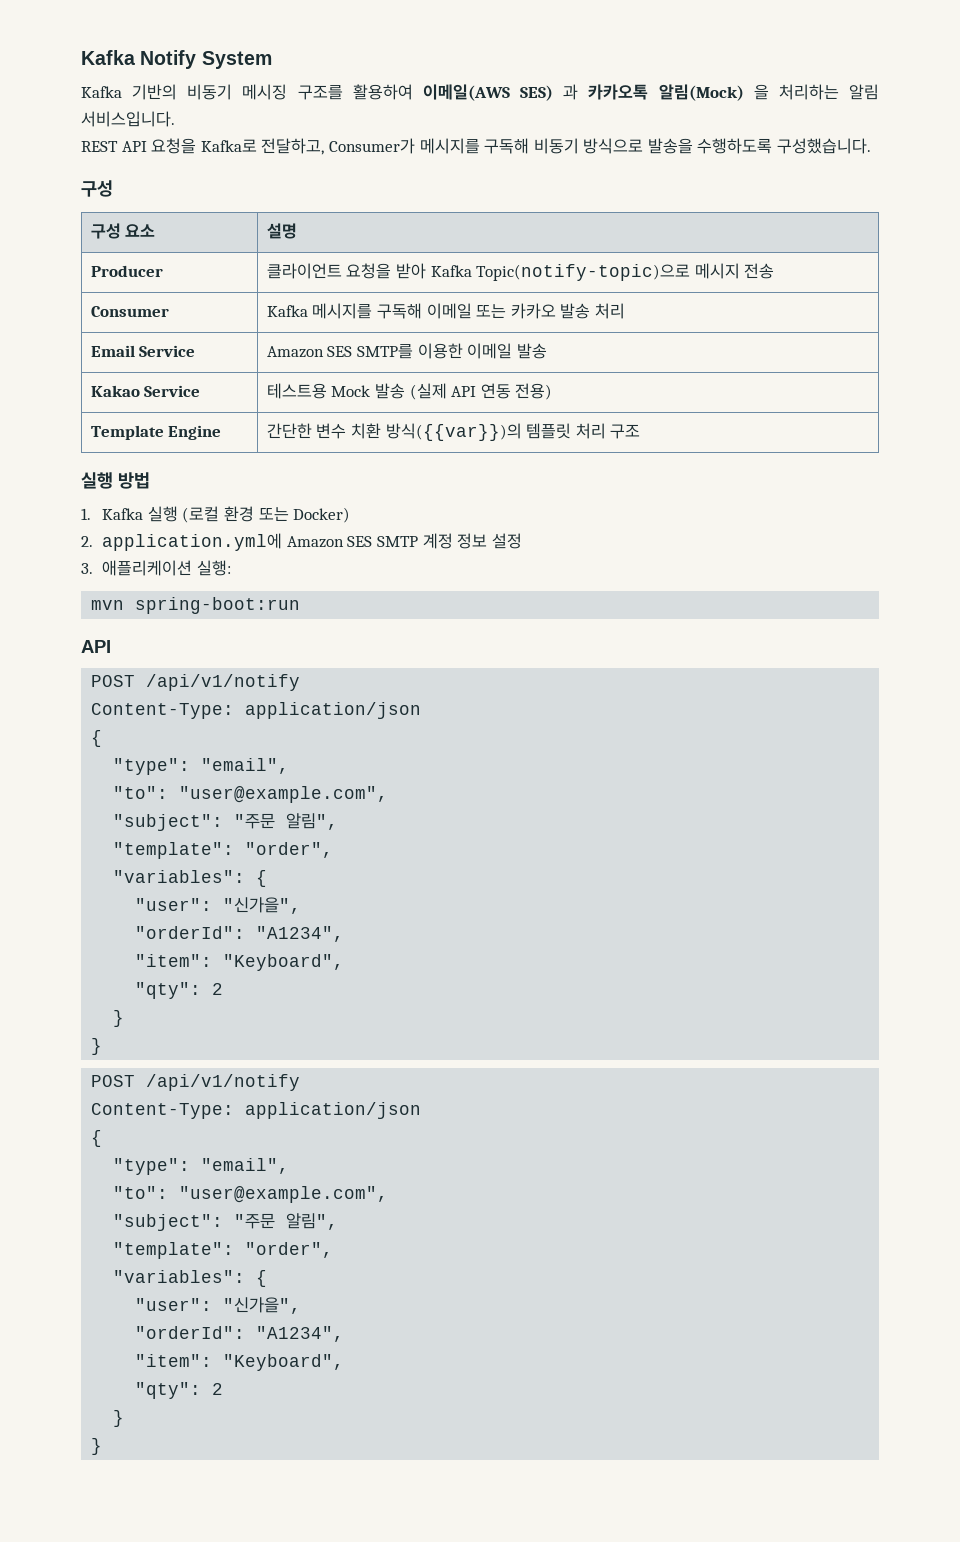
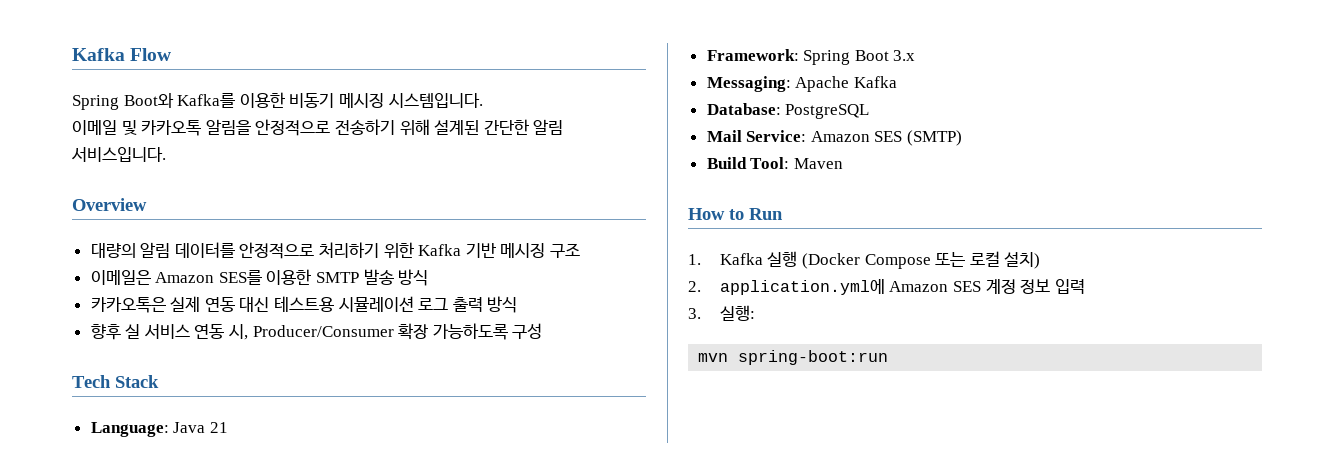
[81,50,272,69] [81,84,879,101] [81,111,175,127] [81,138,872,155] [81,180,113,197] [90,223,156,239] [266,223,297,239] [90,265,163,277] [266,263,775,281] [90,306,169,317] [266,303,625,319] [90,345,196,357] [266,343,547,359] [90,385,201,397] [266,383,553,400] [90,425,222,440] [266,423,641,441] [81,472,150,489] [81,506,351,523] Kafka Notify System // Kafka 기반의 비동기 메시징 구조를 활용하여 이메일(AWS SES) 과 카카오톡 알림(Mock) 을 처리하는 알림 서비스입니다. // REST API 요청을 Kafka로 전달하고, Consumer가 메시지를 구독해 비동기 방식으로 발송을 수행하도록 구성했습니다. // 구성 // 구성 요소 | 설명 // Producer | 클라이언트 요청을 받아 Kafka Topic(notify-topic)으로 메시지 전송 // Consumer | Kafka 메시지를 구독해 이메일 또는 카카오 발송 처리 // Email Service | Amazon SES SMTP를 이용한 이메일 발송 // Kakao Service | 테스트용 Mock 발송 (실제 API 연동 전용) // Template Engine | 간단한 변수 치환 방식({{var}})의 템플릿 처리 구조 // 실행 방법 // 1. Kafka 실행 (로컬 환경 또는 Docker) -> [72,48,172,61] [72,92,483,110] [72,119,564,136] [71,147,166,162] [72,198,147,211] [90,242,581,259] [90,269,429,286] [90,296,518,313] [90,323,543,340] [72,375,159,388] [90,422,228,437] [706,49,916,65] [706,76,897,92] [706,103,870,119] [706,130,963,146] [706,157,843,169] [688,208,783,220] [688,251,1041,269] Kafka Flow // Spring Boot와 Kafka를 이용한 비동기 메시징 시스템입니다. // 이메일 및 카카오톡 알림을 안정적으로 전송하기 위해 설계된 간단한 알림 서비스입니다. // Overview // 대량의 알림 데이터를 안정적으로 처리하기 위한 Kafka 기반 메시징 구조 // 이메일은 Amazon SES를 이용한 SMTP 발송 방식 // 카카오톡은 실제 연동 대신 테스트용 시뮬레이션 로그 출력 방식 // 향후 실 서비스 연동 시, Producer/Consumer 확장 가능하도록 구성 // Tech Stack // Language: Java 21 // Framework: Spring Boot 3.x // Messaging: Apache Kafka // Database: PostgreSQL // Mail Service: Amazon SES (SMTP) // Build Tool: Maven // How to Run // 1. Kafka 실행 (Docker Compose 또는 로컬 설치)
[376,536,418,547] SMTP -> (981, 286) none
[491,533,522,549] 설정 -> [1054,279,1085,294] 입력
[102,560,193,576] 애플리케이션 -> (701, 313) none
[81,640,111,653] [91,674,301,691] [91,702,422,719] [91,730,103,747] [113,758,290,775] [113,786,389,803] [113,813,339,831] [113,842,334,859] [113,870,268,887] [135,897,302,914] [135,926,345,942] [135,954,345,971] [135,982,224,999] [113,1010,125,1027] [91,1038,103,1055] [91,1074,301,1091] [91,1102,422,1119] [91,1130,103,1147] [113,1158,290,1175] [113,1186,389,1203] [113,1213,339,1231] [113,1242,334,1259] [113,1270,268,1287] [135,1297,302,1314] [135,1326,345,1342] [135,1354,345,1371] [135,1382,224,1399] [113,1410,125,1427] [91,1438,103,1455] // API // POST /api/v1/notify // Content-Type: application/json // { // "type": "email", // "to": "user@example.com", // "subject": "주문 알림", // "template": "order", // "variables": { // "user": "신가을", // "orderId": "A1234", // "item": "Keyboard", // "qty": 2 // } // } // POST /api/v1/notify // Content-Type: application/json // { // "type": "email", // "to": "user@example.com", // "subject": "주문 알림", // "template": "order", // "variables": { // "user": "신가을", // "orderId": "A1234", // "item": "Keyboard", // "qty": 2 // } // } -> (889, 357) none

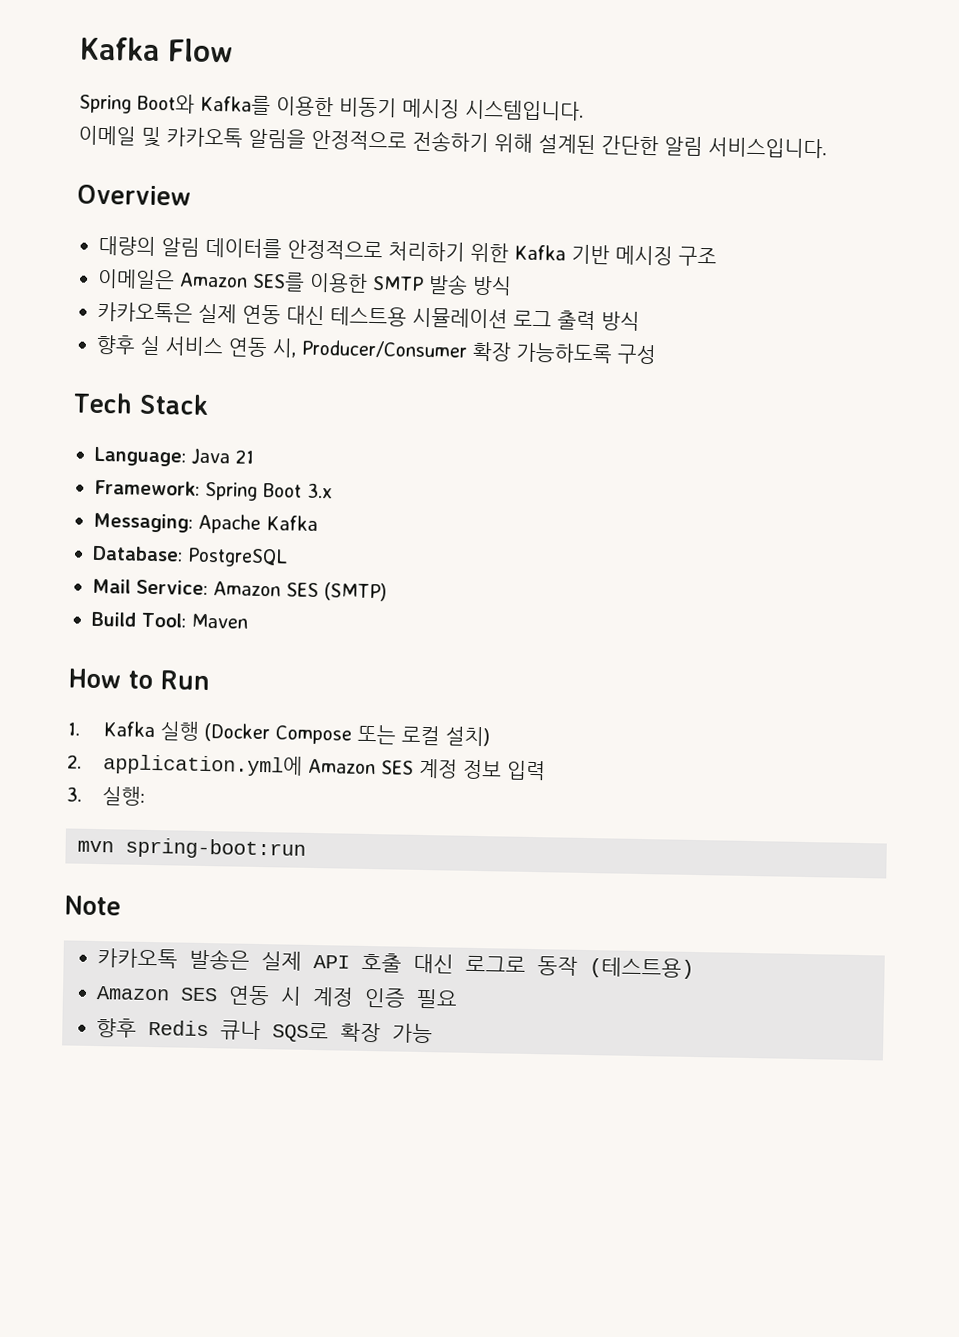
(889, 357) none -> [64,895,121,916] [97,948,694,979] [96,985,458,1009] [96,1018,433,1044] // Note // 카카오톡 발송은 실제 API 호출 대신 로그로 동작 (테스트용) // Amazon SES 연동 시 계정 인증 필요 // 향후 Redis 큐나 SQS로 확장 가능

